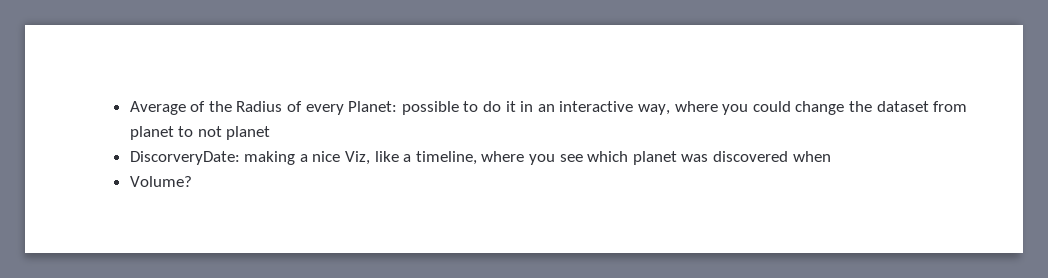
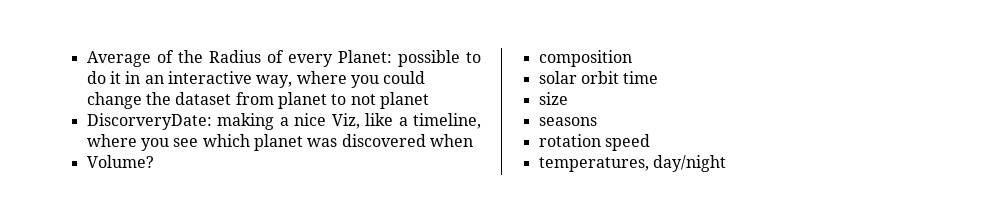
(192, 181) none -> [538,50,632,67] [538,71,659,84] [538,92,568,105] [538,117,597,126] [538,134,650,151] [538,155,726,172] // composition // solar orbit time // size // seasons // rotation speed // temperatures, day/night

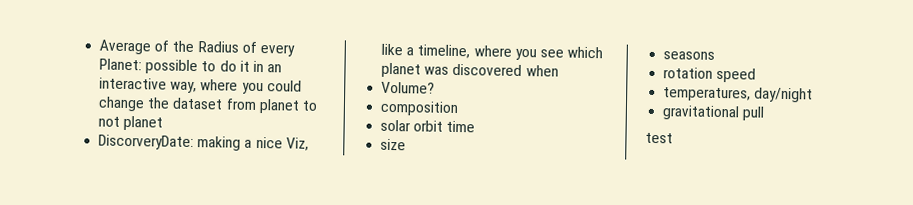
(726, 163) none -> [662,105,765,121] [645,132,673,144] // gravitational pull // test

